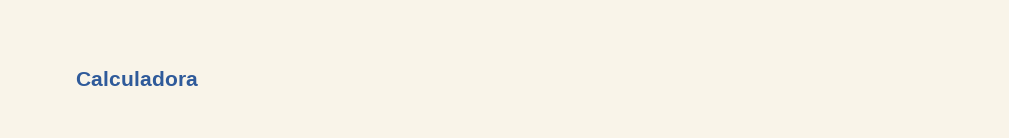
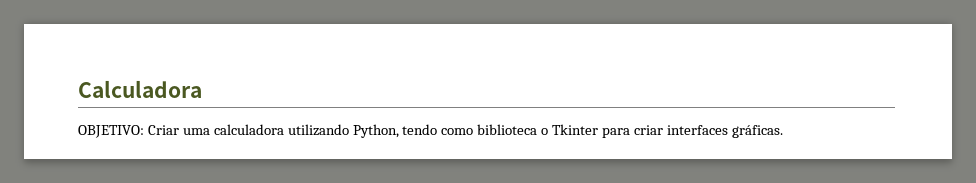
(198, 78) none -> [78,124,783,138] // OBJETIVO: Criar uma calculadora utilizando Python, tendo como biblioteca o Tkinter para criar interfaces gráficas.

